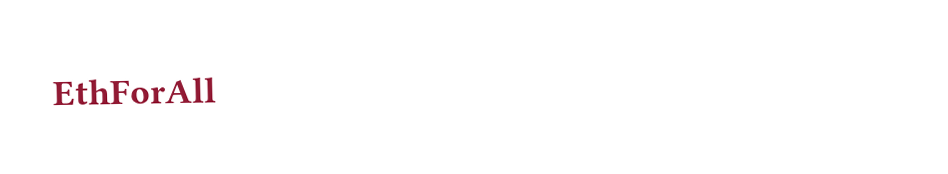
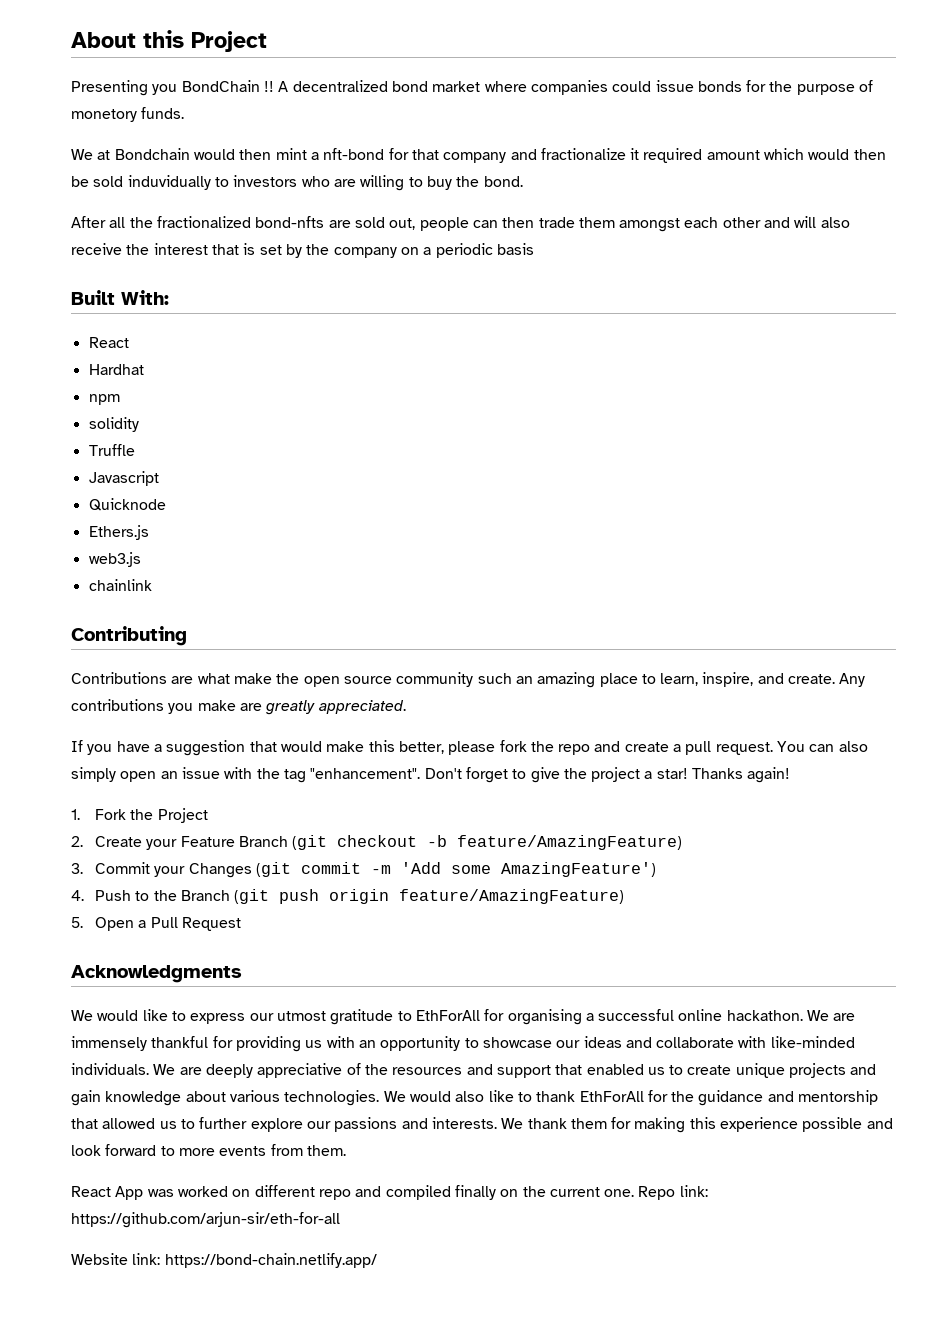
[52,77,217,107] EthForAll -> [71,30,267,52] [71,80,874,96] [71,107,185,122] [71,148,886,163] [71,175,523,191] [71,216,850,232] [71,243,534,258] [71,290,169,305] [88,337,129,348] [88,364,144,375] [88,394,120,405] [88,417,139,432] [88,444,135,456] [88,471,159,486] [88,498,166,511] [88,525,149,540] [88,552,141,567] [88,579,152,591] [71,626,187,646] [71,672,866,688] [71,699,406,715] [71,740,868,756] [71,767,791,783] [71,808,208,823] [71,835,683,850] [71,862,656,878] [71,889,625,904] [71,917,241,931] [71,965,242,983] [71,1009,856,1025] [71,1036,855,1052] [71,1063,877,1078] [71,1090,879,1106] [71,1117,893,1133] [71,1144,346,1156] [71,1185,708,1200] [71,1212,340,1228] [71,1253,377,1268] About this Project // Presenting you BondChain !! A decentralized bond market where companies could issue bonds for the purpose of monetory funds. // We at Bondchain would then mint a nft-bond for that company and fractionalize it required amount which would then be sold induvidually to investors who are willing to buy the bond. // After all the fractionalized bond-nfts are sold out, people can then trade them amongst each other and will also receive the interest that is set by the company on a periodic basis // Built With: // React // Hardhat // npm // solidity // Truffle // Javascript // Quicknode // Ethers.js // web3.js // chainlink // Contributing // Contributions are what make the open source community such an amazing place to learn, inspire, and create. Any contributions you make are greatly appreciated. // If you have a suggestion that would make this better, please fork the repo and create a pull request. You can also simply open an issue with the tag "enhancement". Don't forget to give the project a star! Thanks again! // 1. Fork the Project // 2. Create your Feature Branch (git checkout -b feature/AmazingFeature) // 3. Commit your Changes (git commit -m 'Add some AmazingFeature') // 4. Push to the Branch (git push origin feature/AmazingFeature) // 5. Open a Pull Request // Acknowledgments // We would like to express our utmost gratitude to EthForAll for organising a successful online hackathon. We are immensely thankful for providing us with an opportunity to showcase our ideas and collaborate with like-minded individuals. We are deeply appreciative of the resources and support that enabled us to create unique projects and gain knowledge about various technologies. We would also like to thank EthForAll for the guidance and mentorship that allowed us to further explore our passions and interests. We thank them for making this experience possible and look forward to more events from them. // React App was worked on different repo and compiled finally on the current one. Repo link: https://github.com/arjun-sir/eth-for-all // Website link: https://bond-chain.netlify.app/

